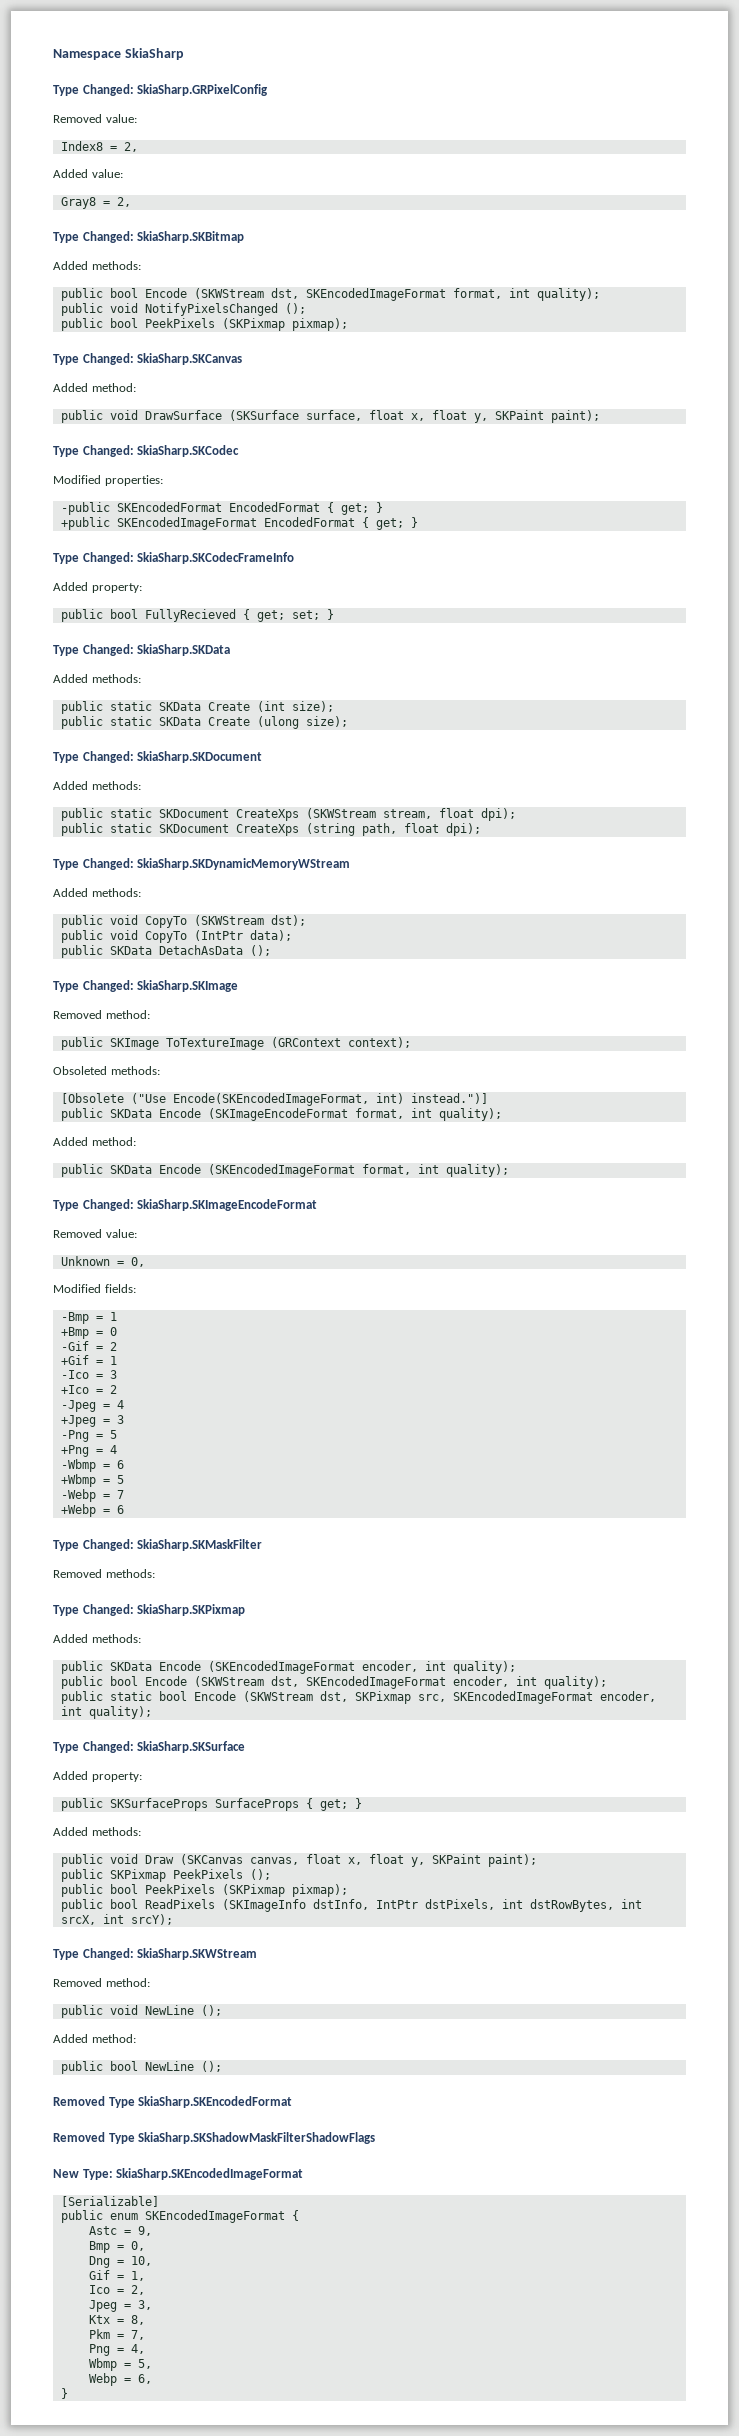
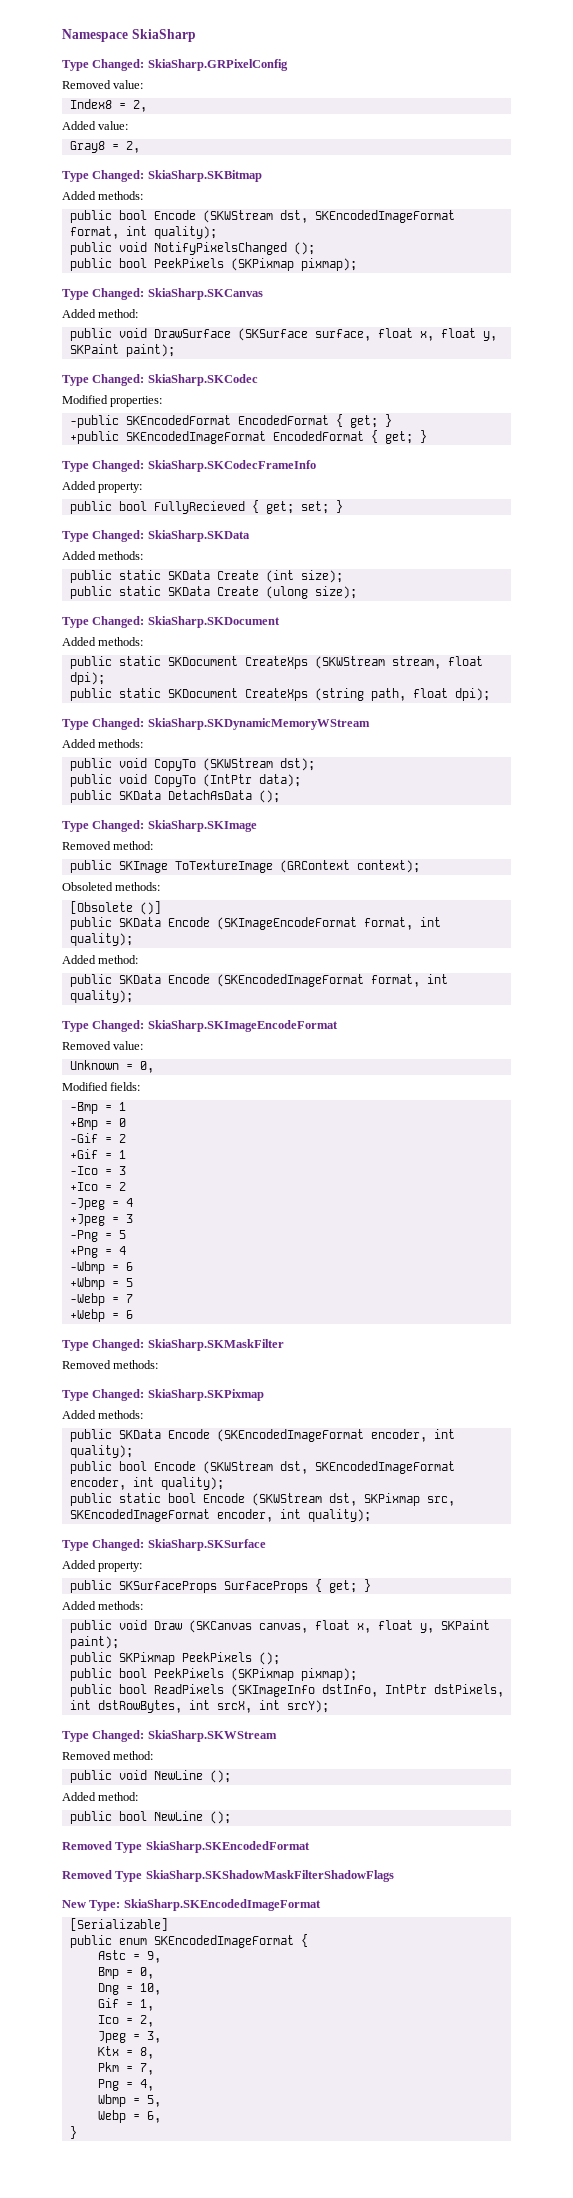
[130,1093,488,1106] ("Use Encode(SKEncodedImageFormat, int) instead.")] -> [139,901,161,915] ()]

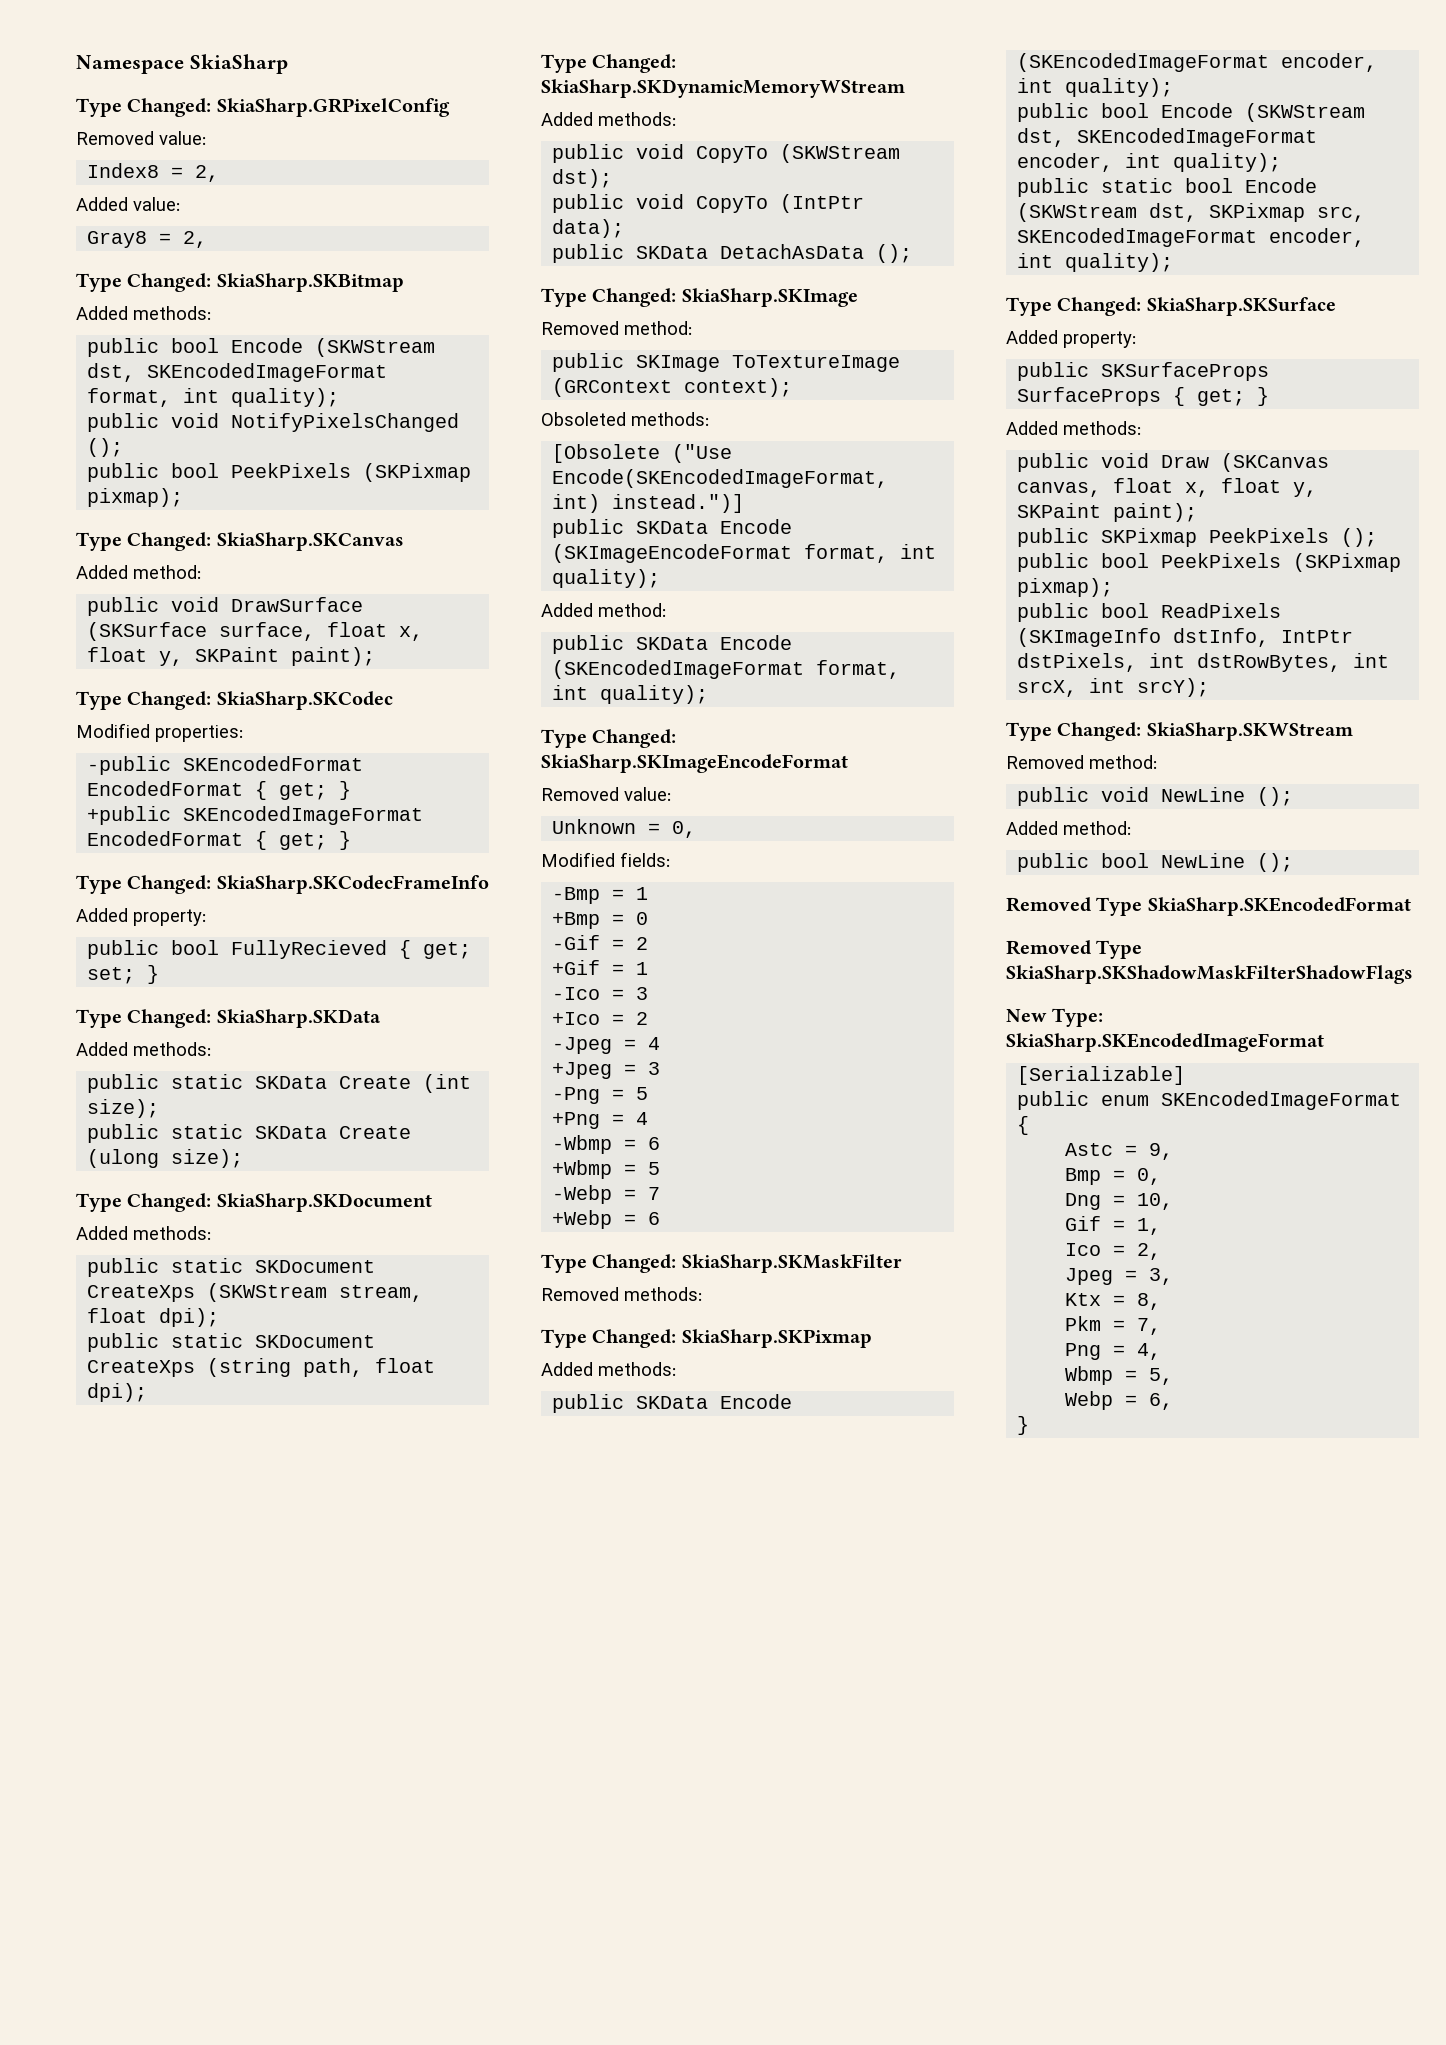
[139,901,161,915] ()] -> [672,444,733,463] [552,469,889,488] [552,494,745,513] ("Use Encode(SKEncodedImageFormat, int) instead.")]

